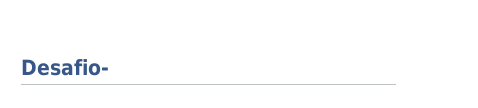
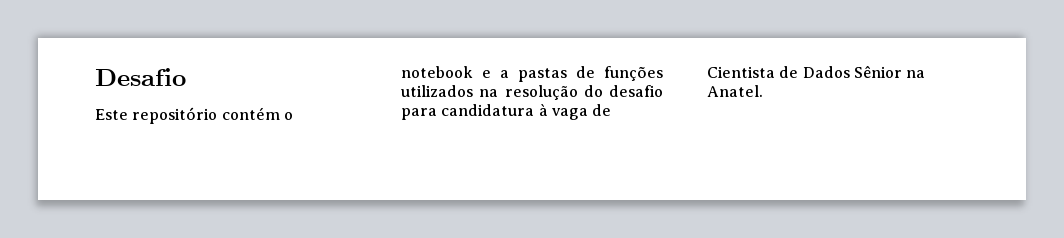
[21,59,109,76] Desafio- -> [95,68,186,86] [95,107,293,124] [401,66,663,82] [401,85,663,100] [401,103,612,120] [707,65,926,78] [707,85,763,97] Desafio // Este repositório contém o notebook e a pastas de funções utilizados na resolução do desafio para candidatura à vaga de Cientista de Dados Sênior na Anatel.

